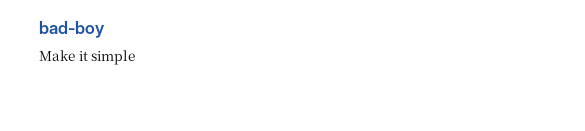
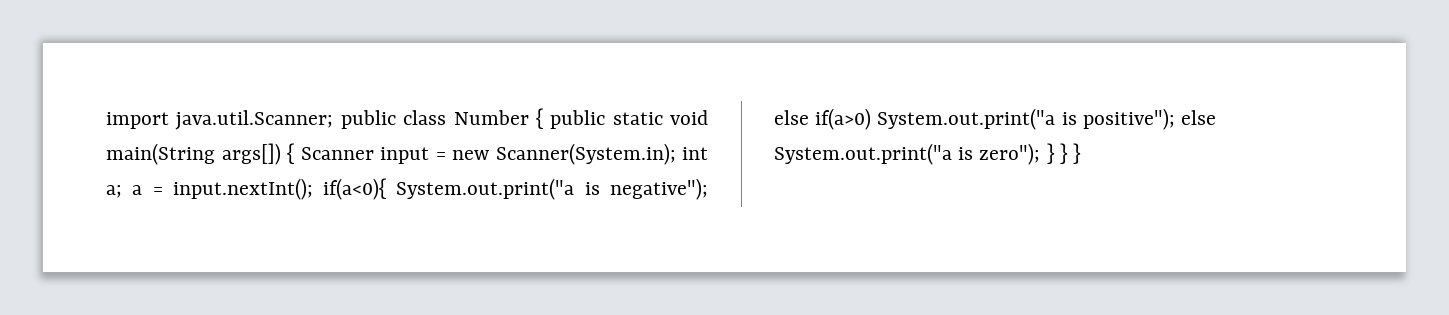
[39,21,105,38] [39,50,136,65] bad-boy // Make it simple -> [106,108,708,130] [106,143,708,165] [106,178,708,200] [774,108,1217,130] [774,143,1082,165] import java.util.Scanner; public class Number { public static void main(String args[]) { Scanner input = new Scanner(System.in); int a; a = input.nextInt(); if(a<0){ System.out.print("a is negative"); else if(a>0) System.out.print("a is positive"); else System.out.print("a is zero"); } } }

